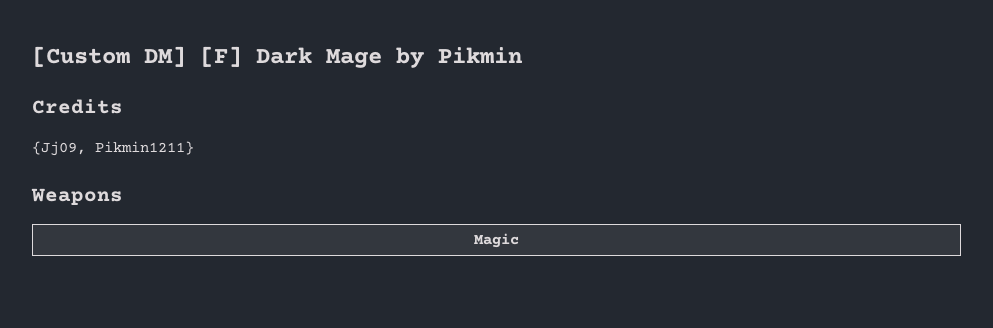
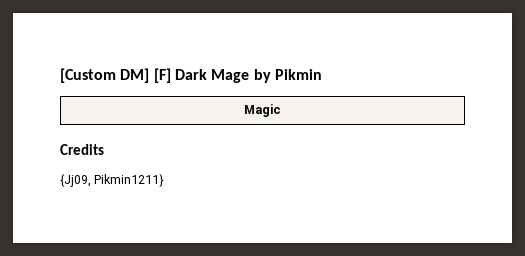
(523, 55) none -> [244,104,281,117] // Magic
[31,188,123,205] [474,233,519,248] // Weapons // Magic -> (165, 180) none

